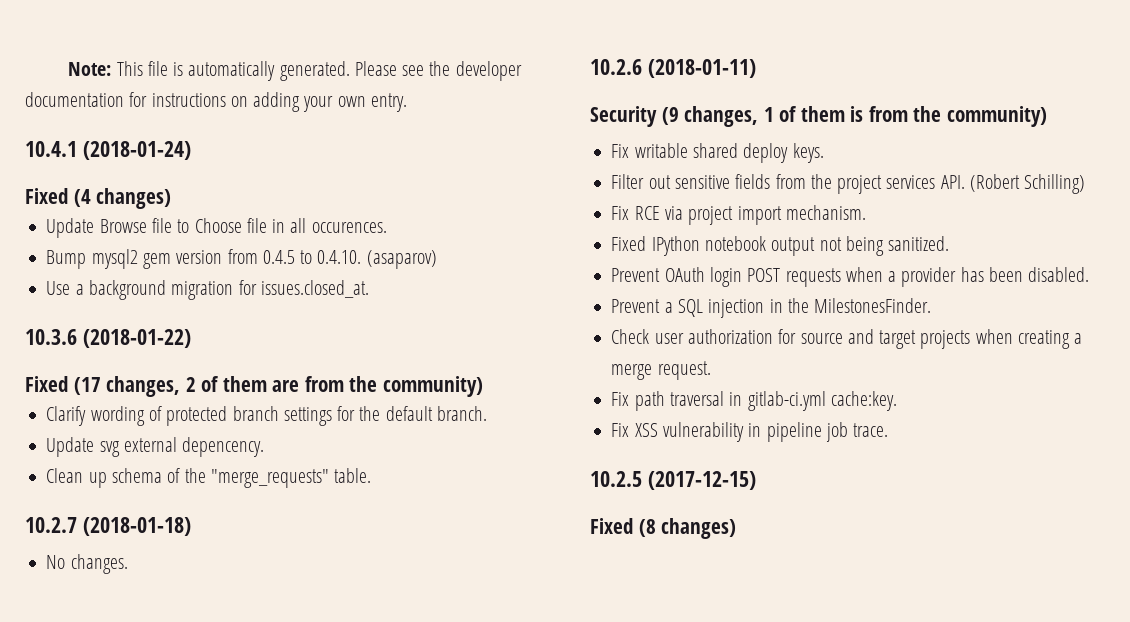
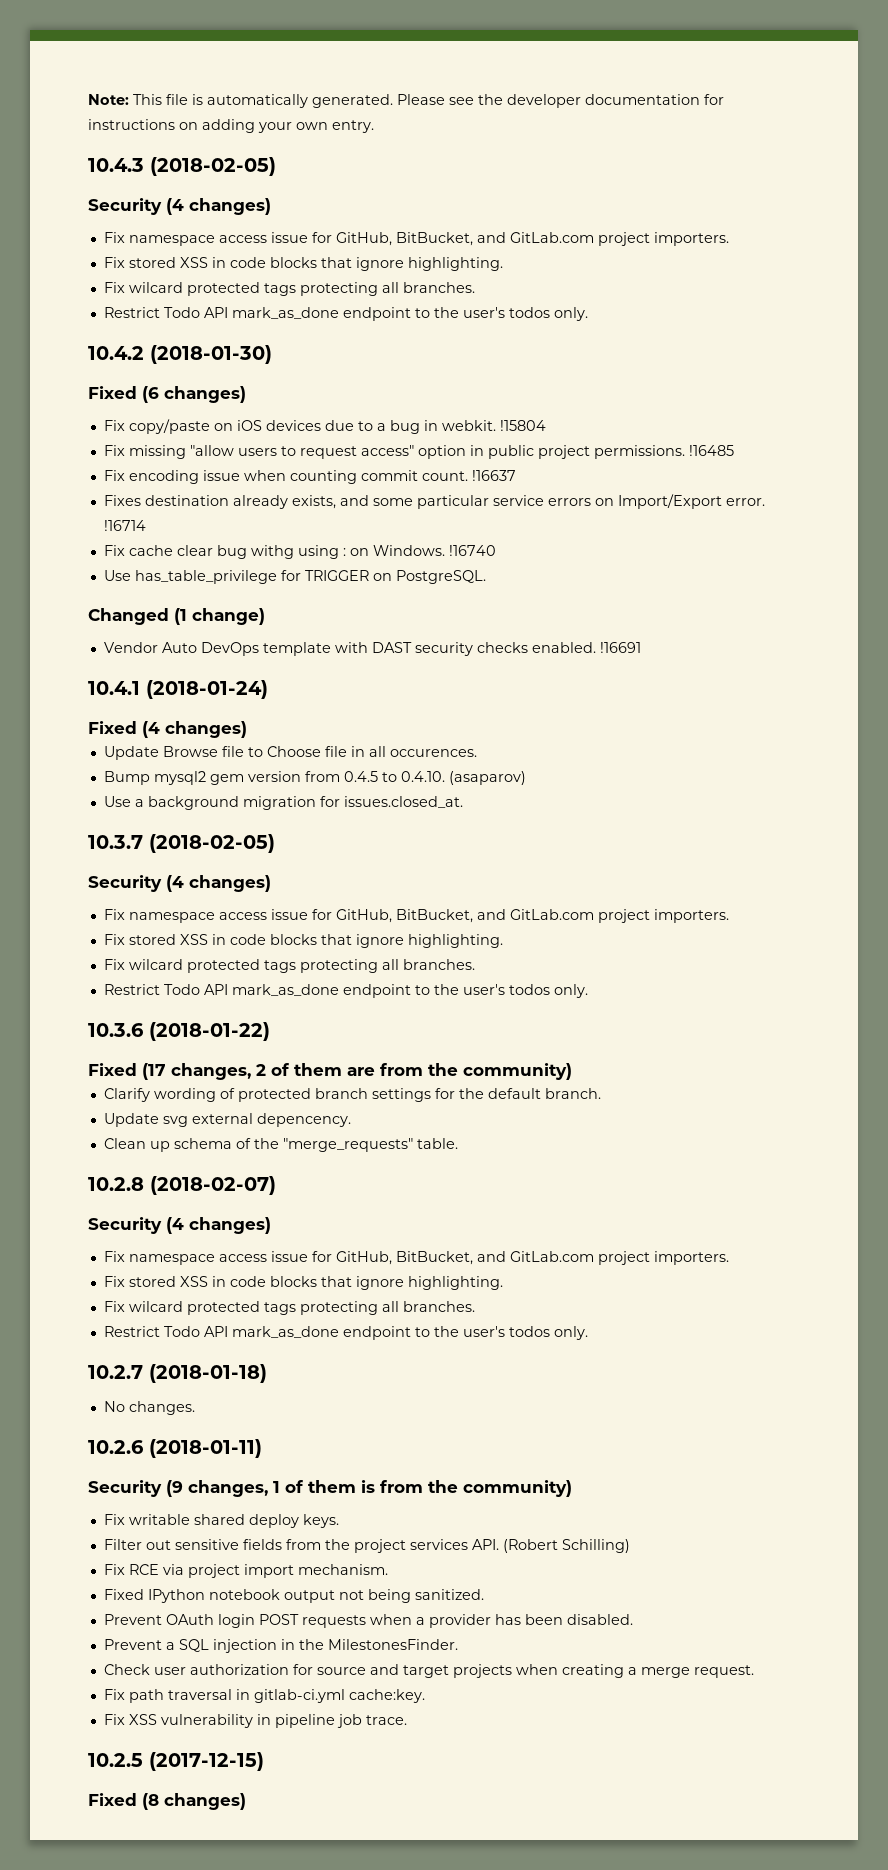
(407, 102) none -> [88,157,276,176] [88,198,271,215] [103,232,729,246] [103,257,503,271] [103,282,475,296] [103,307,588,321] [88,345,272,364] [88,386,246,403] [103,419,546,434] [103,445,734,459] [103,470,516,484] [103,494,765,509] [103,520,146,531] [103,545,496,559] [103,570,486,584] [88,608,265,625] [103,642,641,656] // 10.4.3 (2018-02-05) // Security (4 changes) // Fix namespace access issue for GitHub, BitBucket, and GitLab.com project importers. // Fix stored XSS in code blocks that ignore highlighting. // Fix wilcard protected tags protecting all branches. // Restrict Todo API mark_as_done endpoint to the user's todos only. // 10.4.2 (2018-01-30) // Fixed (6 changes) // Fix copy/paste on iOS devices due to a bug in webkit. !15804 // Fix missing "allow users to request access" option in public project permissions. !16485 // Fix encoding issue when counting commit count. !16637 // Fixes destination already exists, and some particular service errors on Import/Export error. !16714 // Fix cache clear bug withg using : on Windows. !16740 // Use has_table_privilege for TRIGGER on PostgreSQL. // Changed (1 change) // Vendor Auto DevOps template with DAST security checks enabled. !16691
(369, 289) none -> [88,834,275,853] [88,875,271,892] [103,909,729,923] [103,934,503,948] [103,959,475,973] [103,984,588,998] // 10.3.7 (2018-02-05) // Security (4 changes) // Fix namespace access issue for GitHub, BitBucket, and GitLab.com project importers. // Fix stored XSS in code blocks that ignore highlighting. // Fix wilcard protected tags protecting all branches. // Restrict Todo API mark_as_done endpoint to the user's todos only.
(372, 475) none -> [88,1176,276,1195] [88,1217,271,1234] [103,1251,729,1265] [103,1276,503,1290] [103,1301,475,1315] [103,1326,588,1340] // 10.2.8 (2018-02-07) // Security (4 changes) // Fix namespace access issue for GitHub, BitBucket, and GitLab.com project importers. // Fix stored XSS in code blocks that ignore highlighting. // Fix wilcard protected tags protecting all branches. // Restrict Todo API mark_as_done endpoint to the user's todos only.

